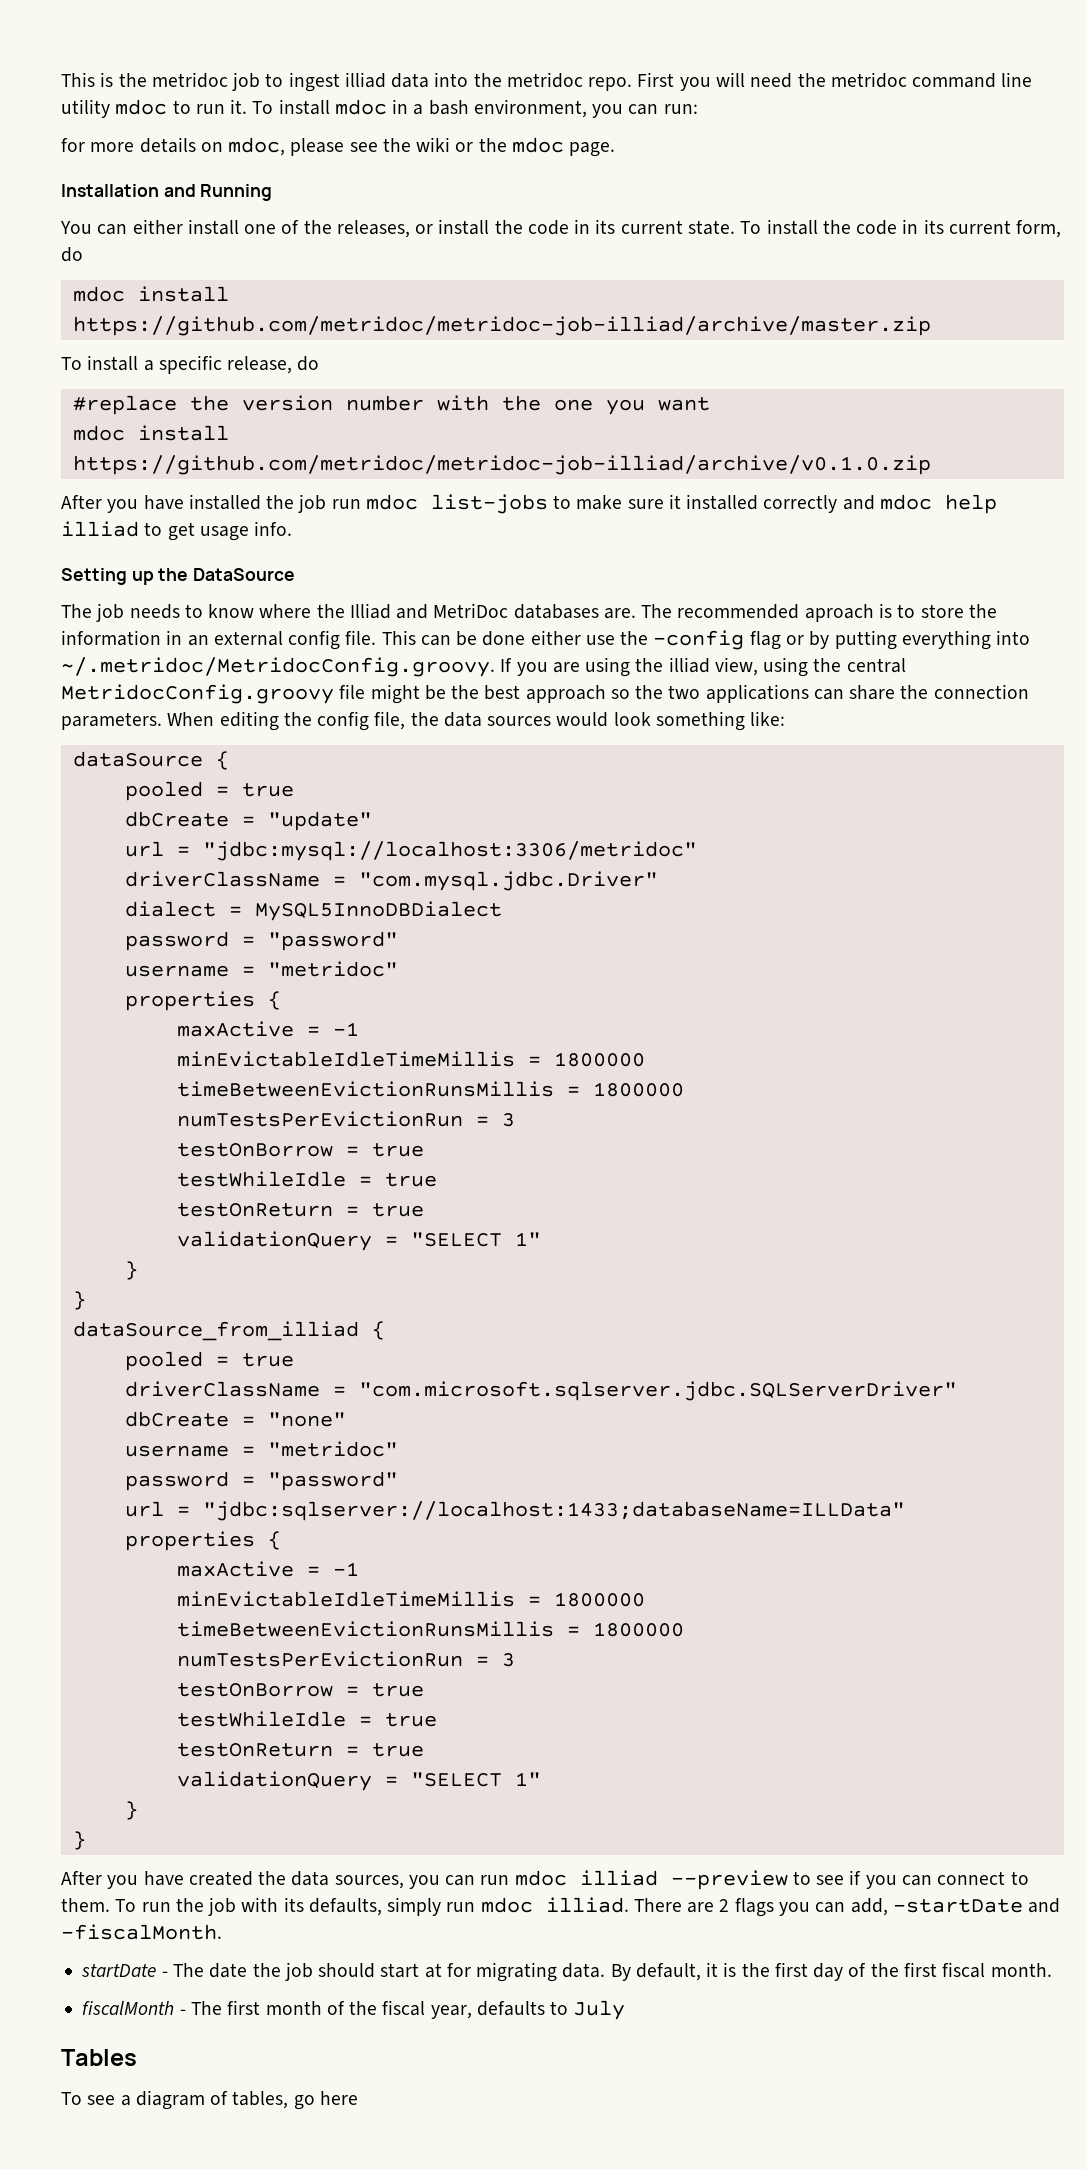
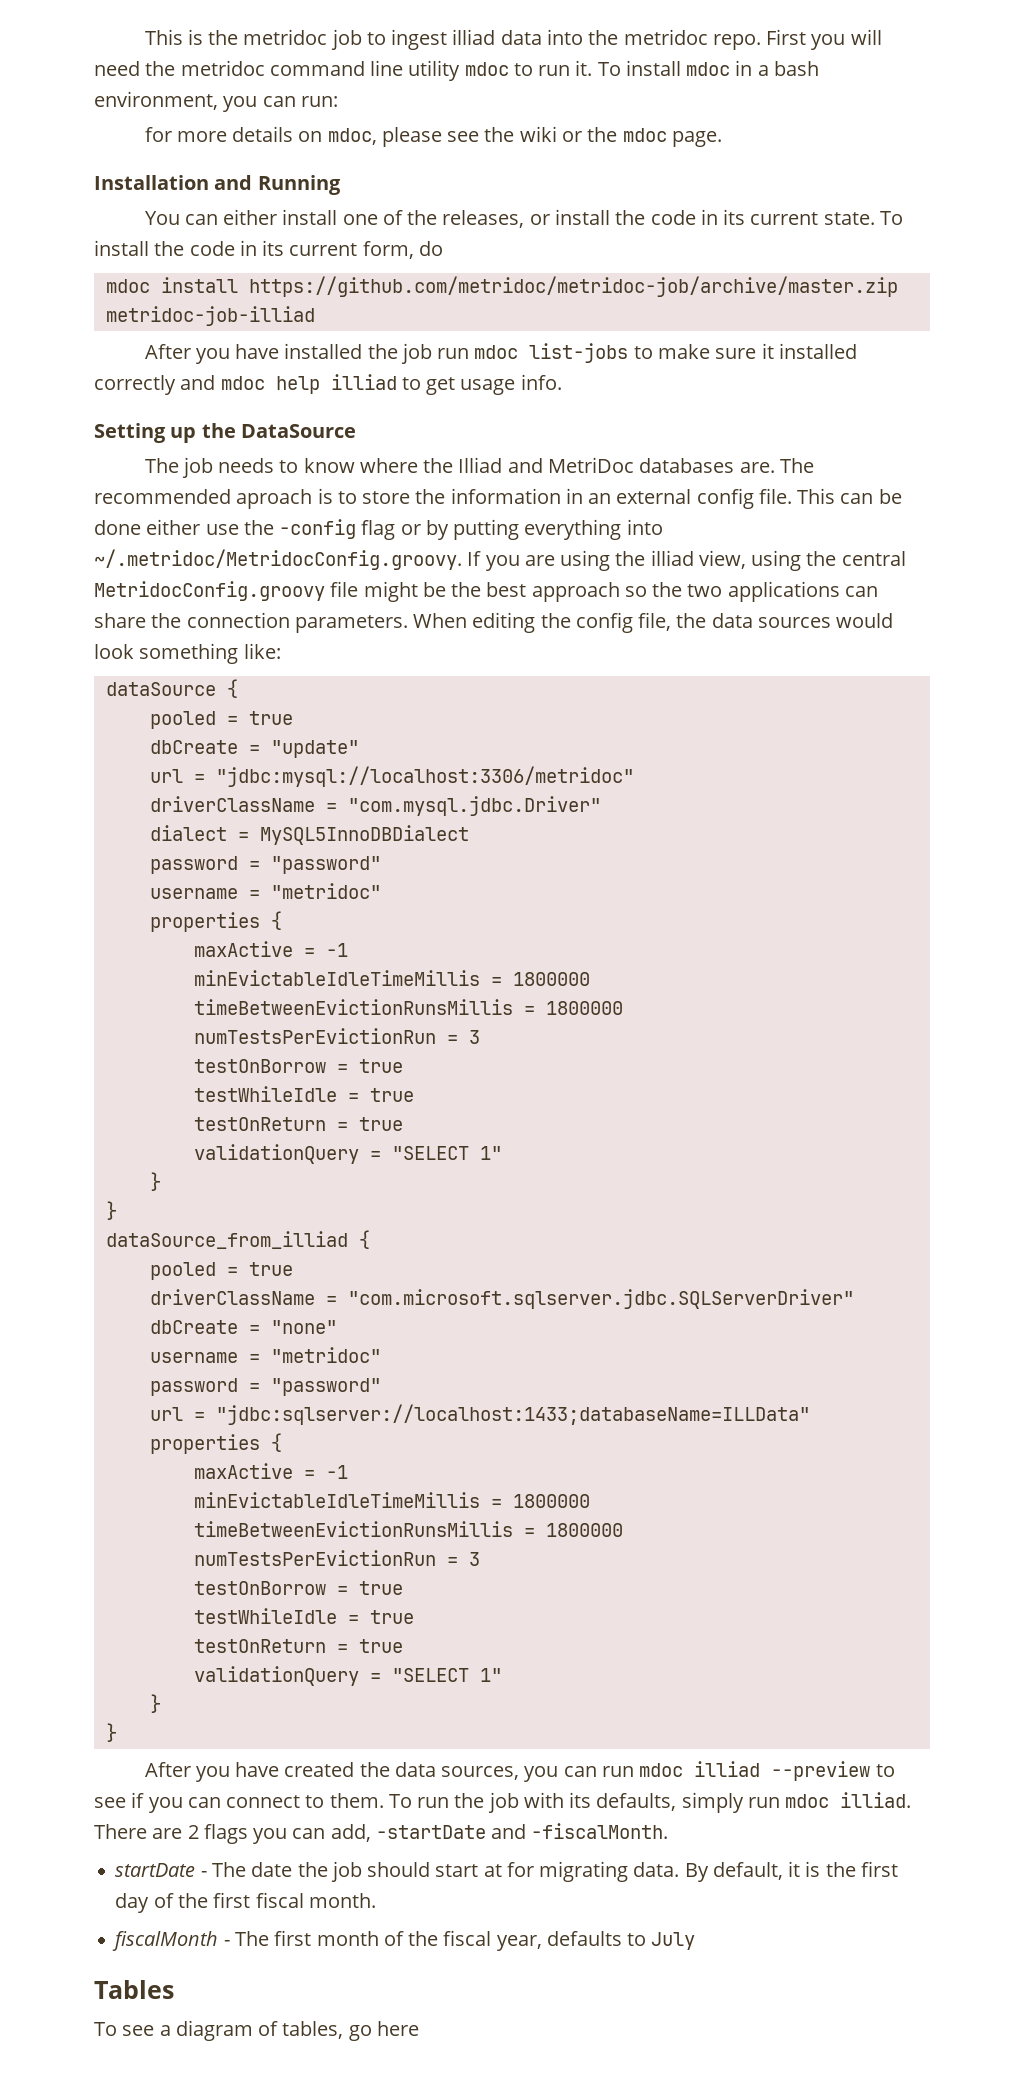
[72,316,931,336] [61,355,320,374] [72,395,710,415] [72,425,229,441] [72,455,931,475] https://github.com/metridoc/metridoc-job-illiad/archive/master.zip // To install a specific release, do // #replace the version number with the one you want // mdoc install https://github.com/metridoc/metridoc-job-illiad/archive/v0.1.0.zip -> [248,276,898,297] [105,306,315,326] https://github.com/metridoc/metridoc-job/archive/master.zip metridoc-job-illiad

